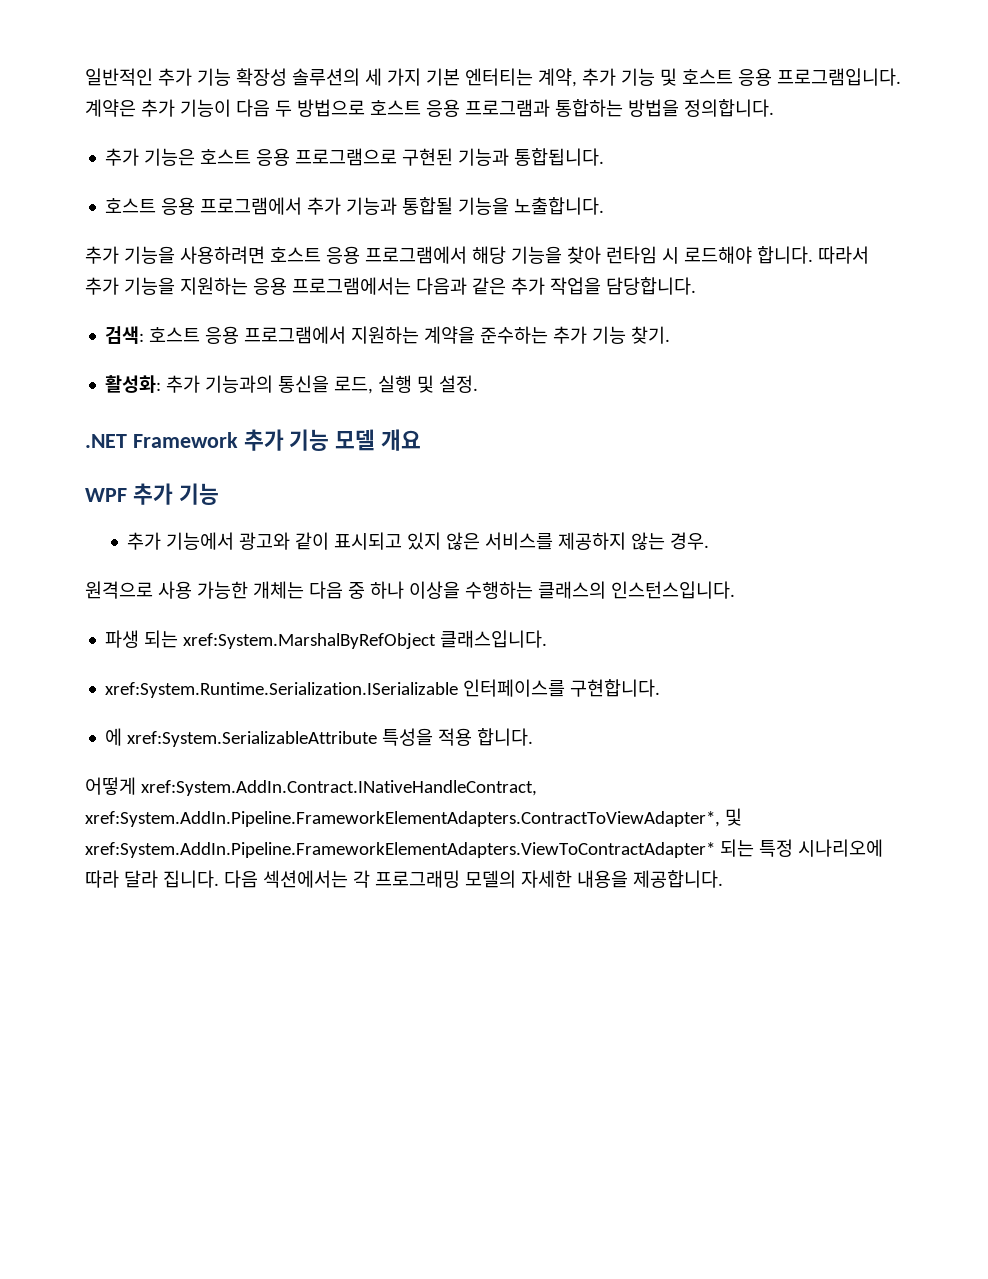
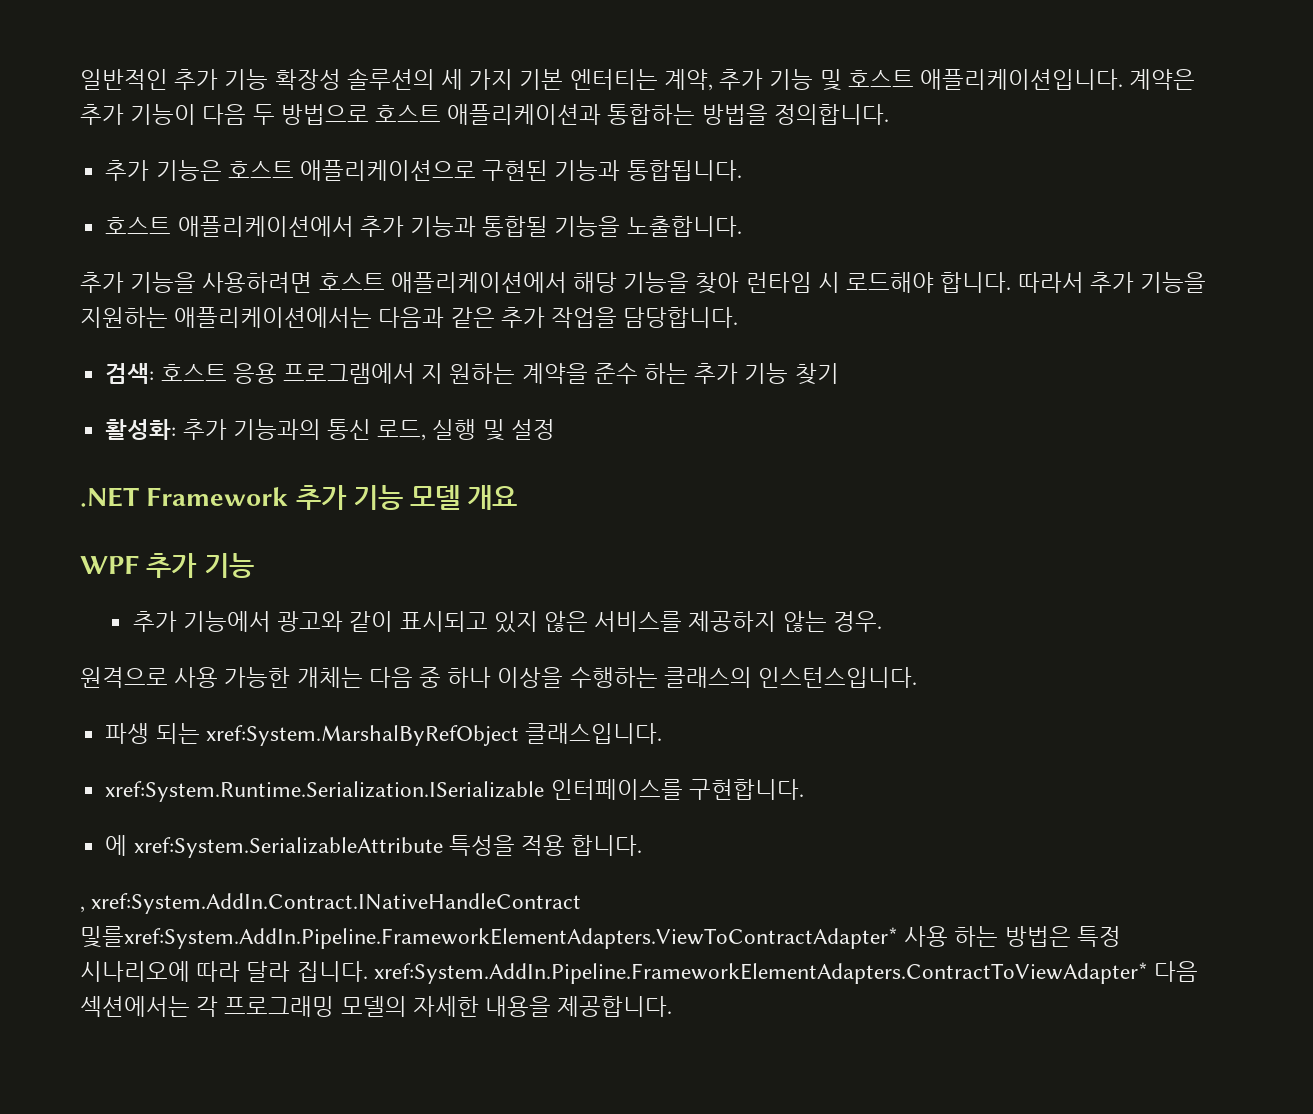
[737,68,901,86] 응용 프로그램입니다. -> [919,69,1123,90] 애플리케이션입니다.
[425,99,550,117] 응용 프로그램과 -> [447,104,602,125] 애플리케이션과
[256,148,398,166] 응용 프로그램으로 -> [299,160,476,181] 애플리케이션으로
[161,197,303,215] 응용 프로그램에서 -> [177,216,354,237] 애플리케이션에서
[325,246,467,264] 응용 프로그램에서 -> [390,272,567,293] 애플리케이션에서
[252,277,411,295] 응용 프로그램에서는 -> [174,307,373,328] 애플리케이션에서는
[351,326,671,344] 지원하는 계약을 준수하는 추가 기능 찾기. -> [421,363,839,385] 지 원하는 계약을 준수 하는 추가 기능 찾기
[278,375,330,393] 통신을 -> [326,419,371,440] 통신
[439,375,479,393] 설정. -> [510,419,555,440] 설정
[85,777,537,796] [85,808,742,827] [85,839,754,858] 어떻게 xref:System.AddIn.Contract.INativeHandleContract, xref:System.AddIn.Pipeline.FrameworkElementAdapters.ContractToViewAdapter*, 및 xref:System.AddIn.Pipeline.FrameworkElementAdapters.ViewToContractAdapter* 되는 -> [80,893,582,914] [80,926,1071,949] , xref:System.AddIn.Contract.INativeHandleContract 및를xref:System.AddIn.Pipeline.FrameworkElementAdapters.ViewToContractAdapter* 사용 하는 방법은
(219, 879) none -> [373,962,1148,984] xref:System.AddIn.Pipeline.FrameworkElementAdapters.ContractToViewAdapter*

